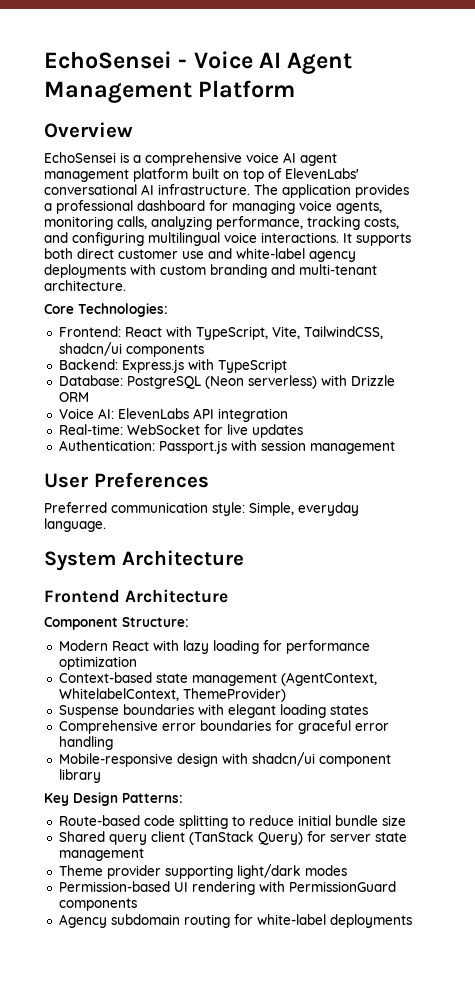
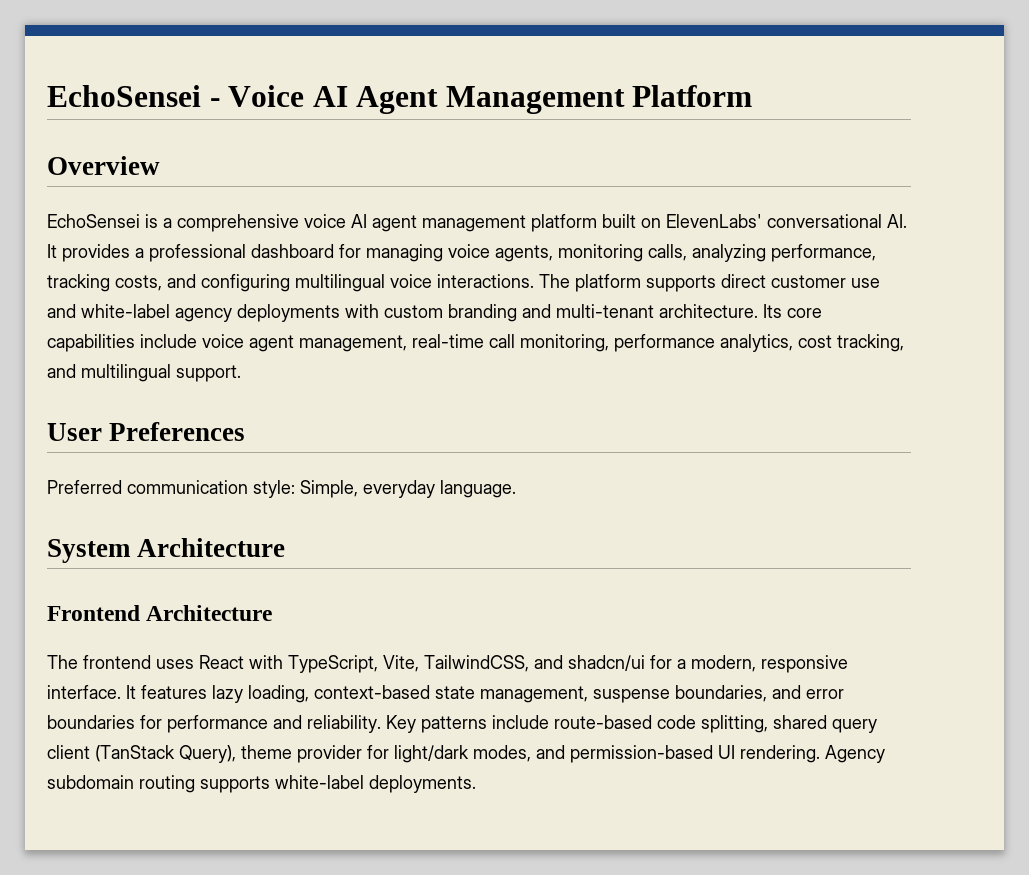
[243,168,359,182] [44,184,351,198] top of ElevenLabs' conversational AI infrastructure. The application -> [666,214,907,228] [47,244,57,258] ElevenLabs' conversational AI. It
[343,233,411,246] [44,248,73,259] It supports both -> [539,274,716,292] The platform supports
[44,303,168,317] [58,326,383,340] [58,342,204,357] [58,359,287,373] [58,375,395,389] [58,392,89,402] [58,408,288,422] [58,424,303,438] [58,440,395,454] // Core Technologies: // Frontend: React with TypeScript, Vite, TailwindCSS, shadcn/ui components // Backend: Express.js with TypeScript // Database: PostgreSQL (Neon serverless) with Drizzle ORM // Voice AI: ElevenLabs API integration // Real-time: WebSocket for live updates // Authentication: Passport.js with session management -> [763,304,822,318] [47,334,904,352] [47,364,241,382] Its core capabilities include voice agent management, real-time call monitoring, performance analytics, cost tracking, and multilingual support.
[44,617,189,630] [58,640,370,654] [58,656,137,670] [58,672,377,686] [58,688,286,702] [58,704,368,718] [58,720,389,734] [58,736,113,750] [58,752,391,767] [58,769,101,783] [44,792,183,806] [58,815,406,829] [58,831,407,845] [58,848,144,861] [58,864,347,879] [58,881,396,895] [58,898,137,911] [58,914,412,928] Component Structure: // Modern React with lazy loading for performance optimization // Context-based state management (AgentContext, WhitelabelContext, ThemeProvider) // Suspense boundaries with elegant loading states // Comprehensive error boundaries for graceful error handling // Mobile-responsive design with shadcn/ui component library // Key Design Patterns: // Route-based code splitting to reduce initial bundle size // Shared query client (TanStack Query) for server state management // Theme provider supporting light/dark modes // Permission-based UI rendering with PermissionGuard components // Agency subdomain routing for white-label deployments -> [47,655,848,673] [47,685,844,703] [47,715,877,733] [47,745,885,763] [47,775,476,793] The frontend uses React with TypeScript, Vite, TailwindCSS, and shadcn/ui for a modern, responsive interface. It features lazy loading, context-based state management, suspense boundaries, and error boundaries for performance and reliability. Key patterns include route-based code splitting, shared query client (TanStack Query), theme provider for light/dark modes, and permission-based UI rendering. Agency subdomain routing supports white-label deployments.

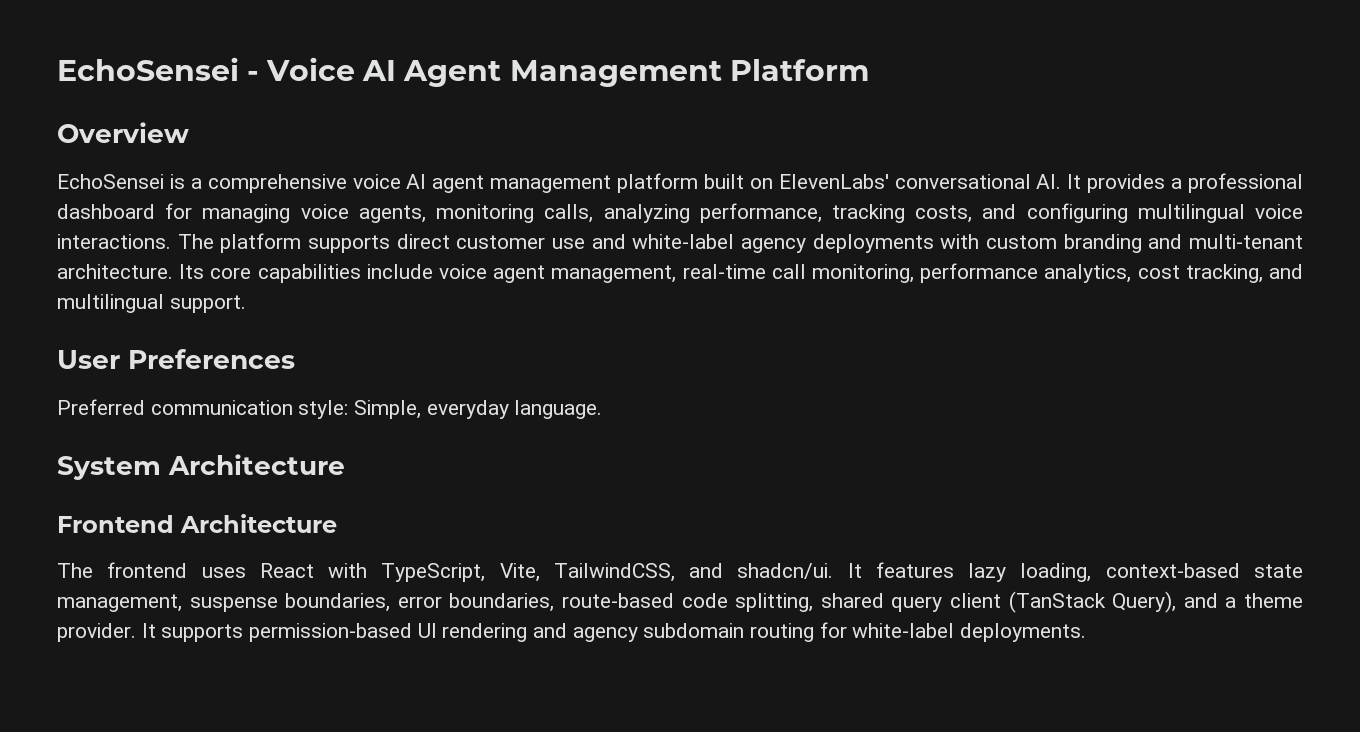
[568,655,848,673] [47,685,121,699] shadcn/ui for a modern, responsive interface. -> [737,563,834,579] shadcn/ui.
[772,685,844,699] [47,715,549,733] and error boundaries for performance and reliability. Key patterns include -> [397,593,555,612] error boundaries,
[241,745,885,763] theme provider for light/dark modes, and permission-based UI rendering. Agency -> [1183,593,1303,608] [57,623,638,642] and a theme provider. It supports permission-based UI rendering and agency
[200,776,270,793] supports -> [819,622,847,638] for

